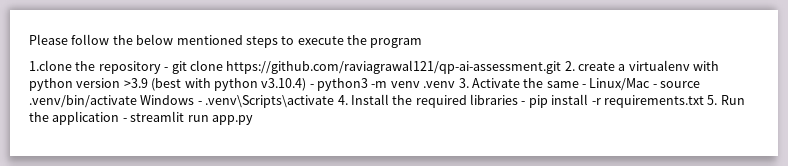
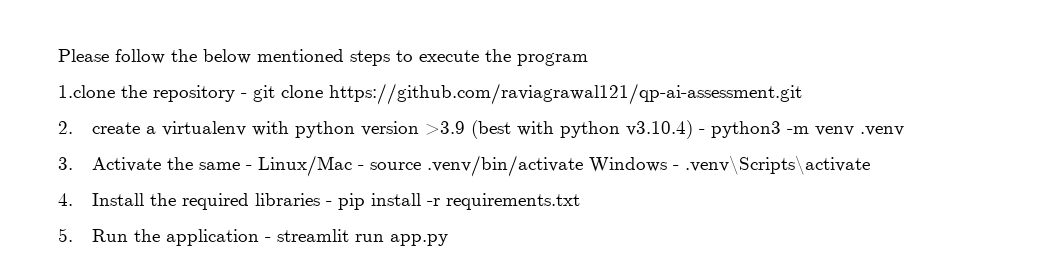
(562, 67) none -> (802, 94) //
(456, 84) none -> (904, 131) //
(335, 101) none -> (870, 165) //
(704, 101) none -> (580, 201) //

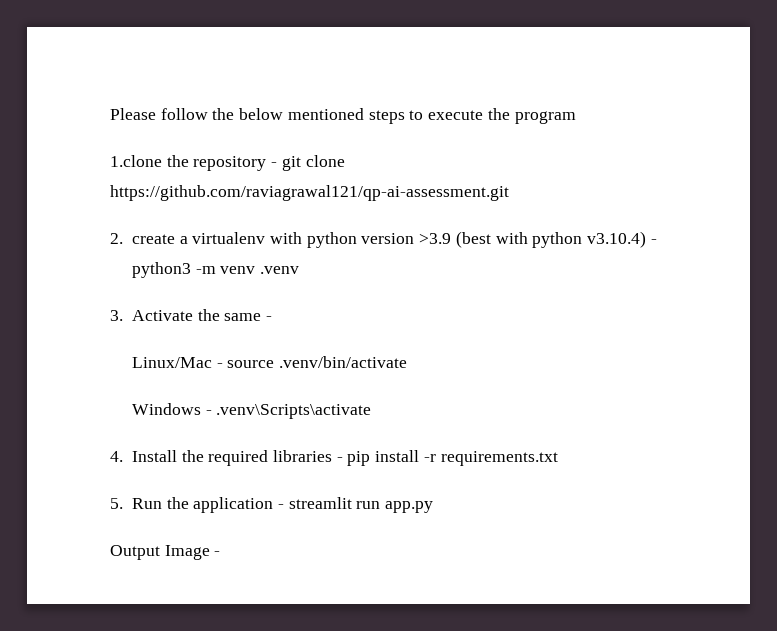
(252, 167) none -> (272, 318) //
(583, 166) none -> (407, 362) //
(448, 240) none -> [110,545,221,560] // Output Image -

